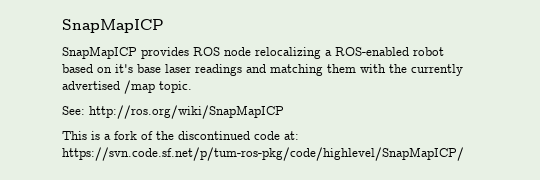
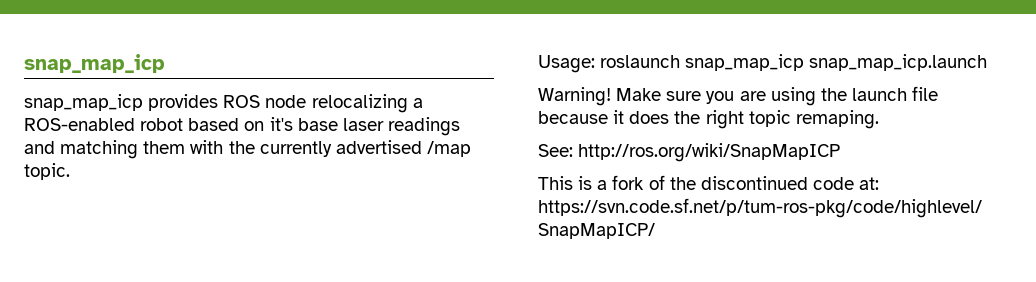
[62,19,164,33] [62,46,137,59] SnapMapICP // SnapMapICP -> [24,54,165,73] [24,94,143,111] snap_map_icp // snap_map_icp
(192, 87) none -> [538,54,988,73] [538,86,939,106] [538,110,879,129] // Usage: roslaunch snap_map_icp snap_map_icp.launch // Warning! Make sure you are using the launch file because it does the right topic remaping.

